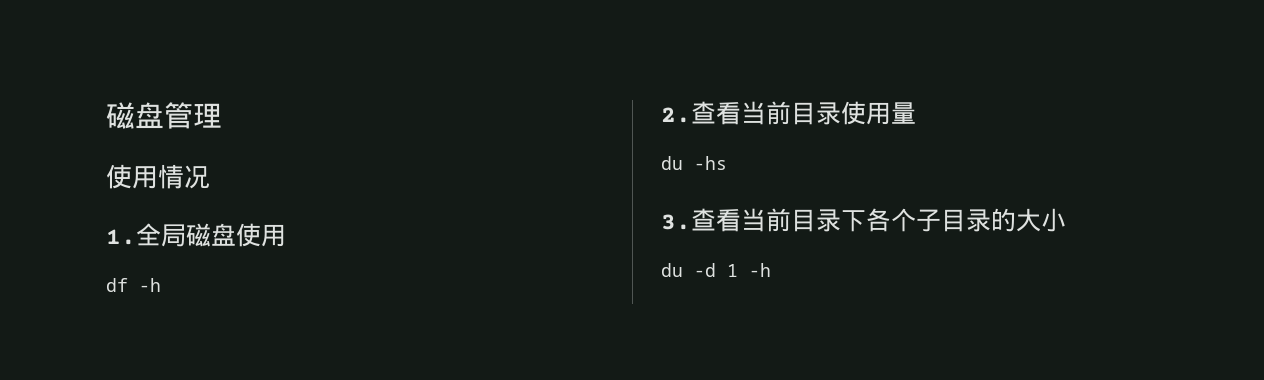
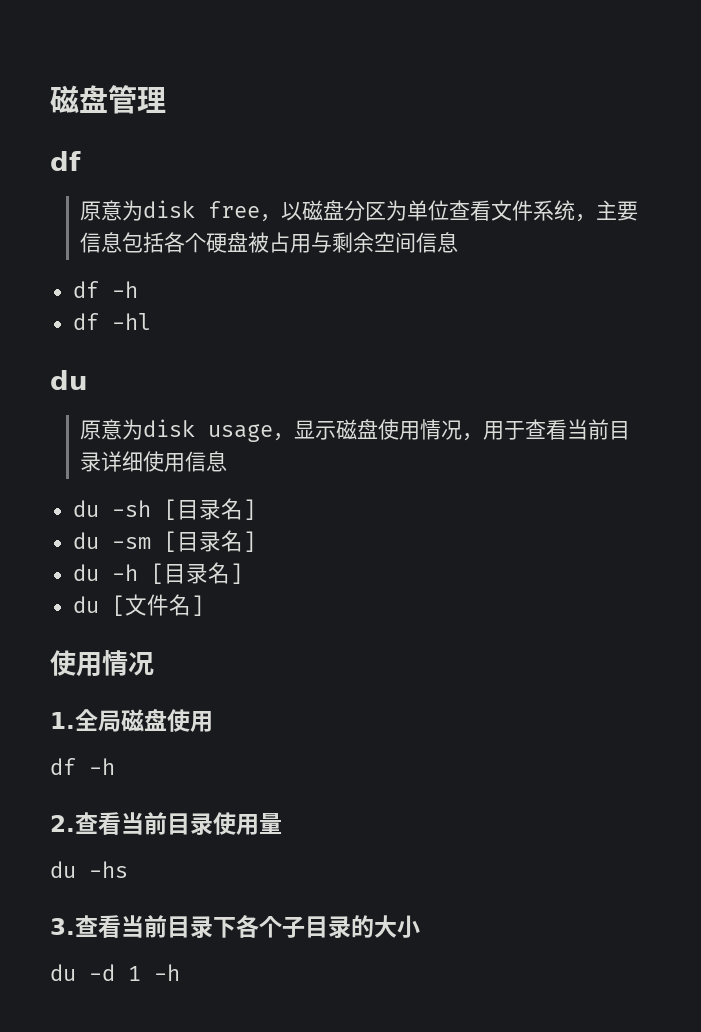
(222, 115) none -> [50,151,81,171] [80,200,639,222] [80,232,459,253] [73,281,139,298] [73,313,152,330] [50,370,88,390] [80,419,631,442] [80,451,228,472] [73,498,257,520] [73,530,257,552] [73,562,244,584] [73,594,205,616] // df // 原意为disk free，以磁盘分区为单位查看文件系统，主要信息包括各个硬盘被占用与剩余空间信息 // df -h // df -hl // du // 原意为disk usage，显示磁盘使用情况，用于查看当前目录详细使用信息 // du -sh [目录名] // du -sm [目录名] // du -h [目录名] // du [文件名]

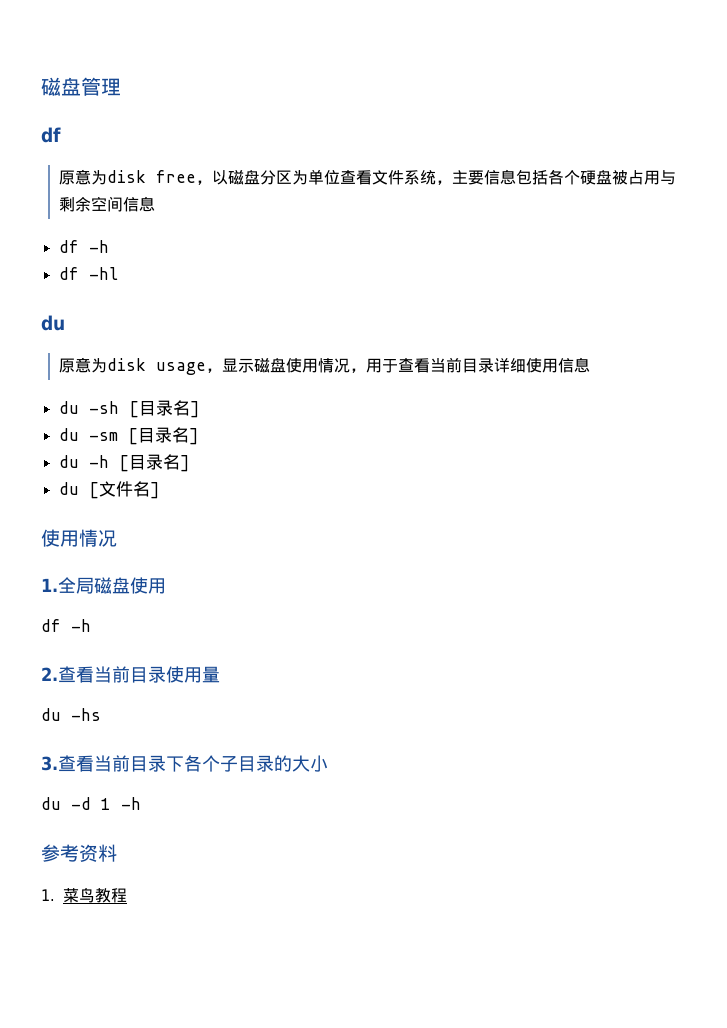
(180, 972) none -> [41,844,117,862] [41,887,127,903] // 参考资料 // 1.菜鸟教程

